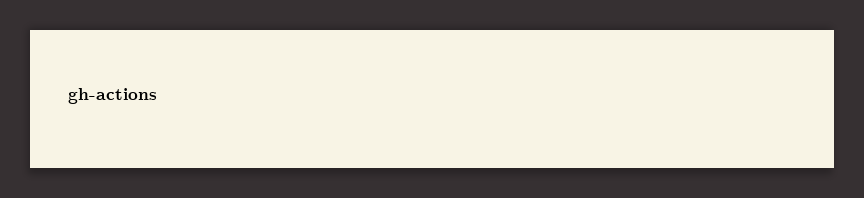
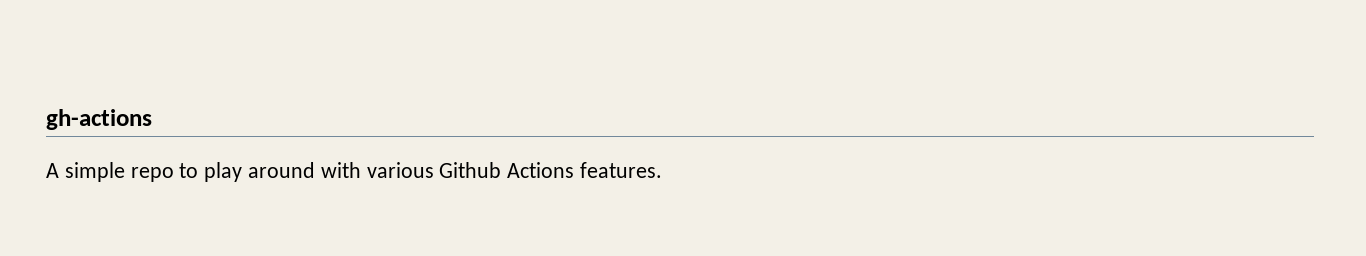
(157, 96) none -> [46,162,663,182] // A simple repo to play around with various Github Actions features.

